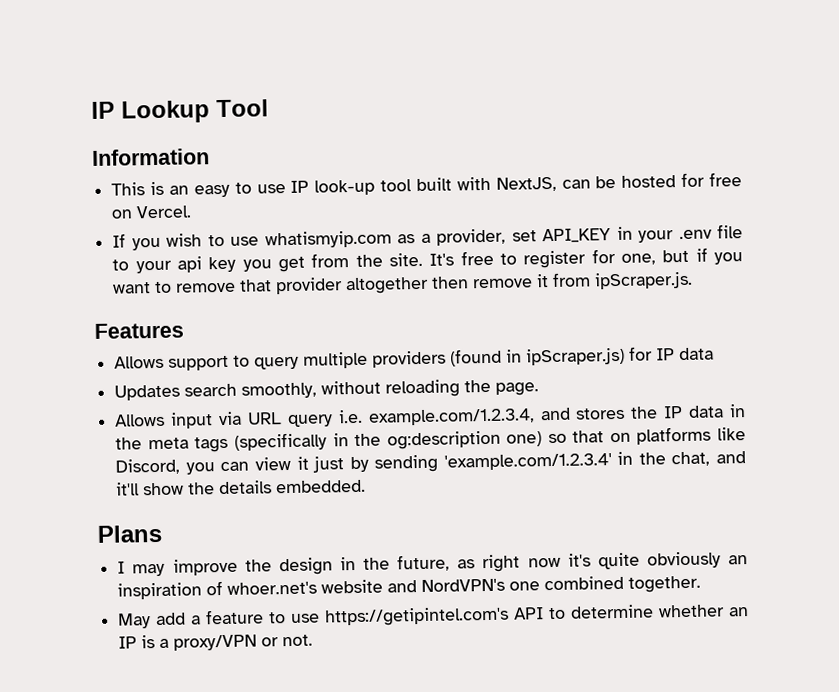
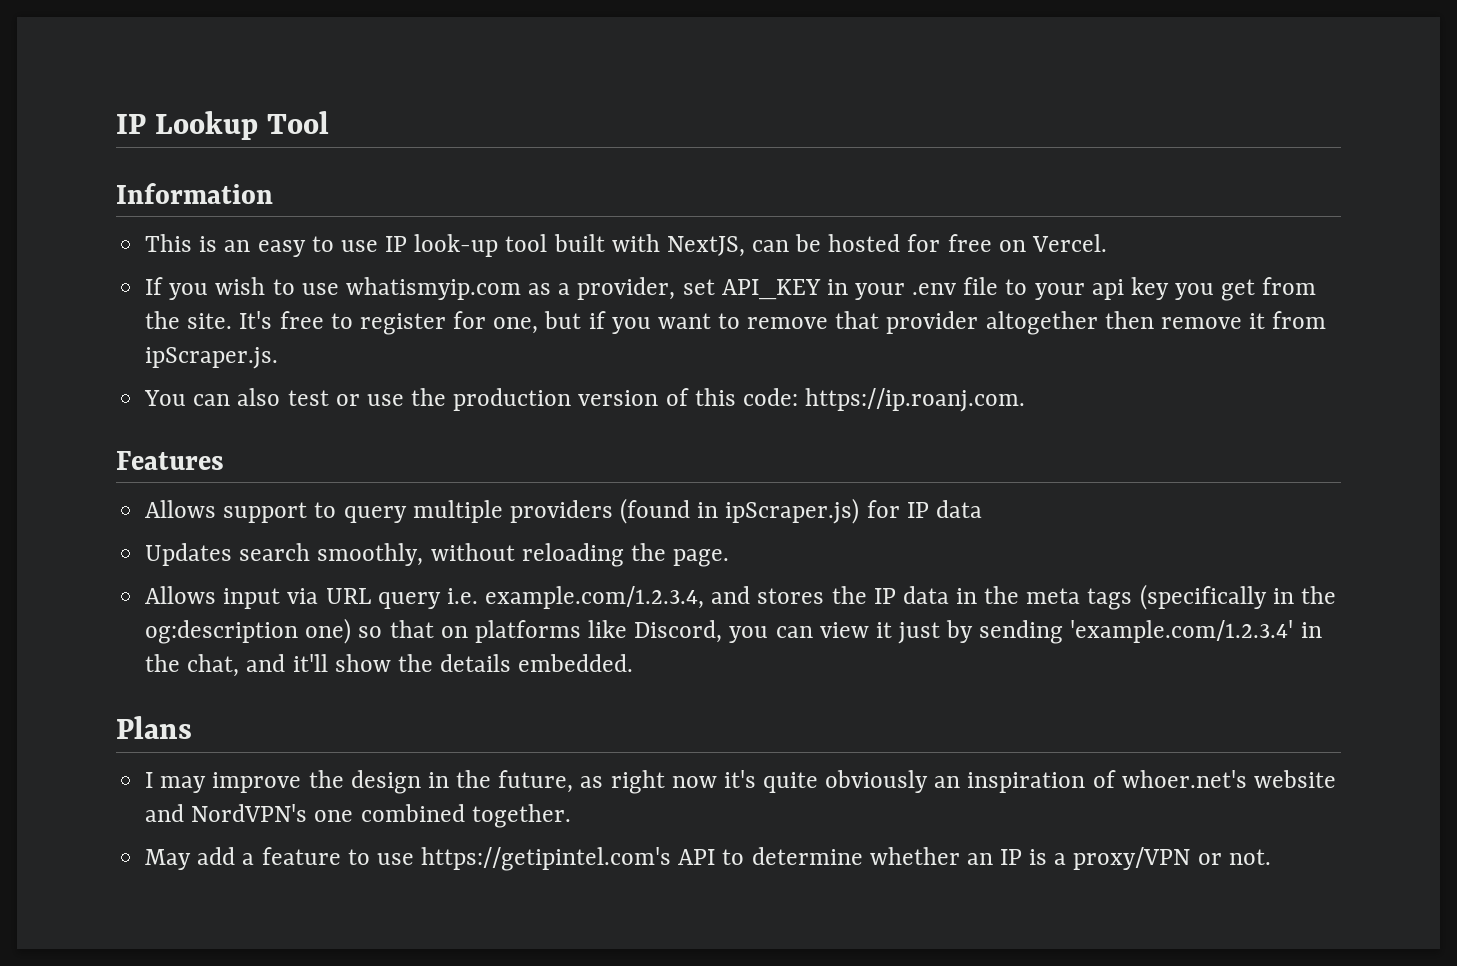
(694, 280) none -> [144,388,1026,412] // You can also test or use the production version of this code: https://ip.roanj.com.

